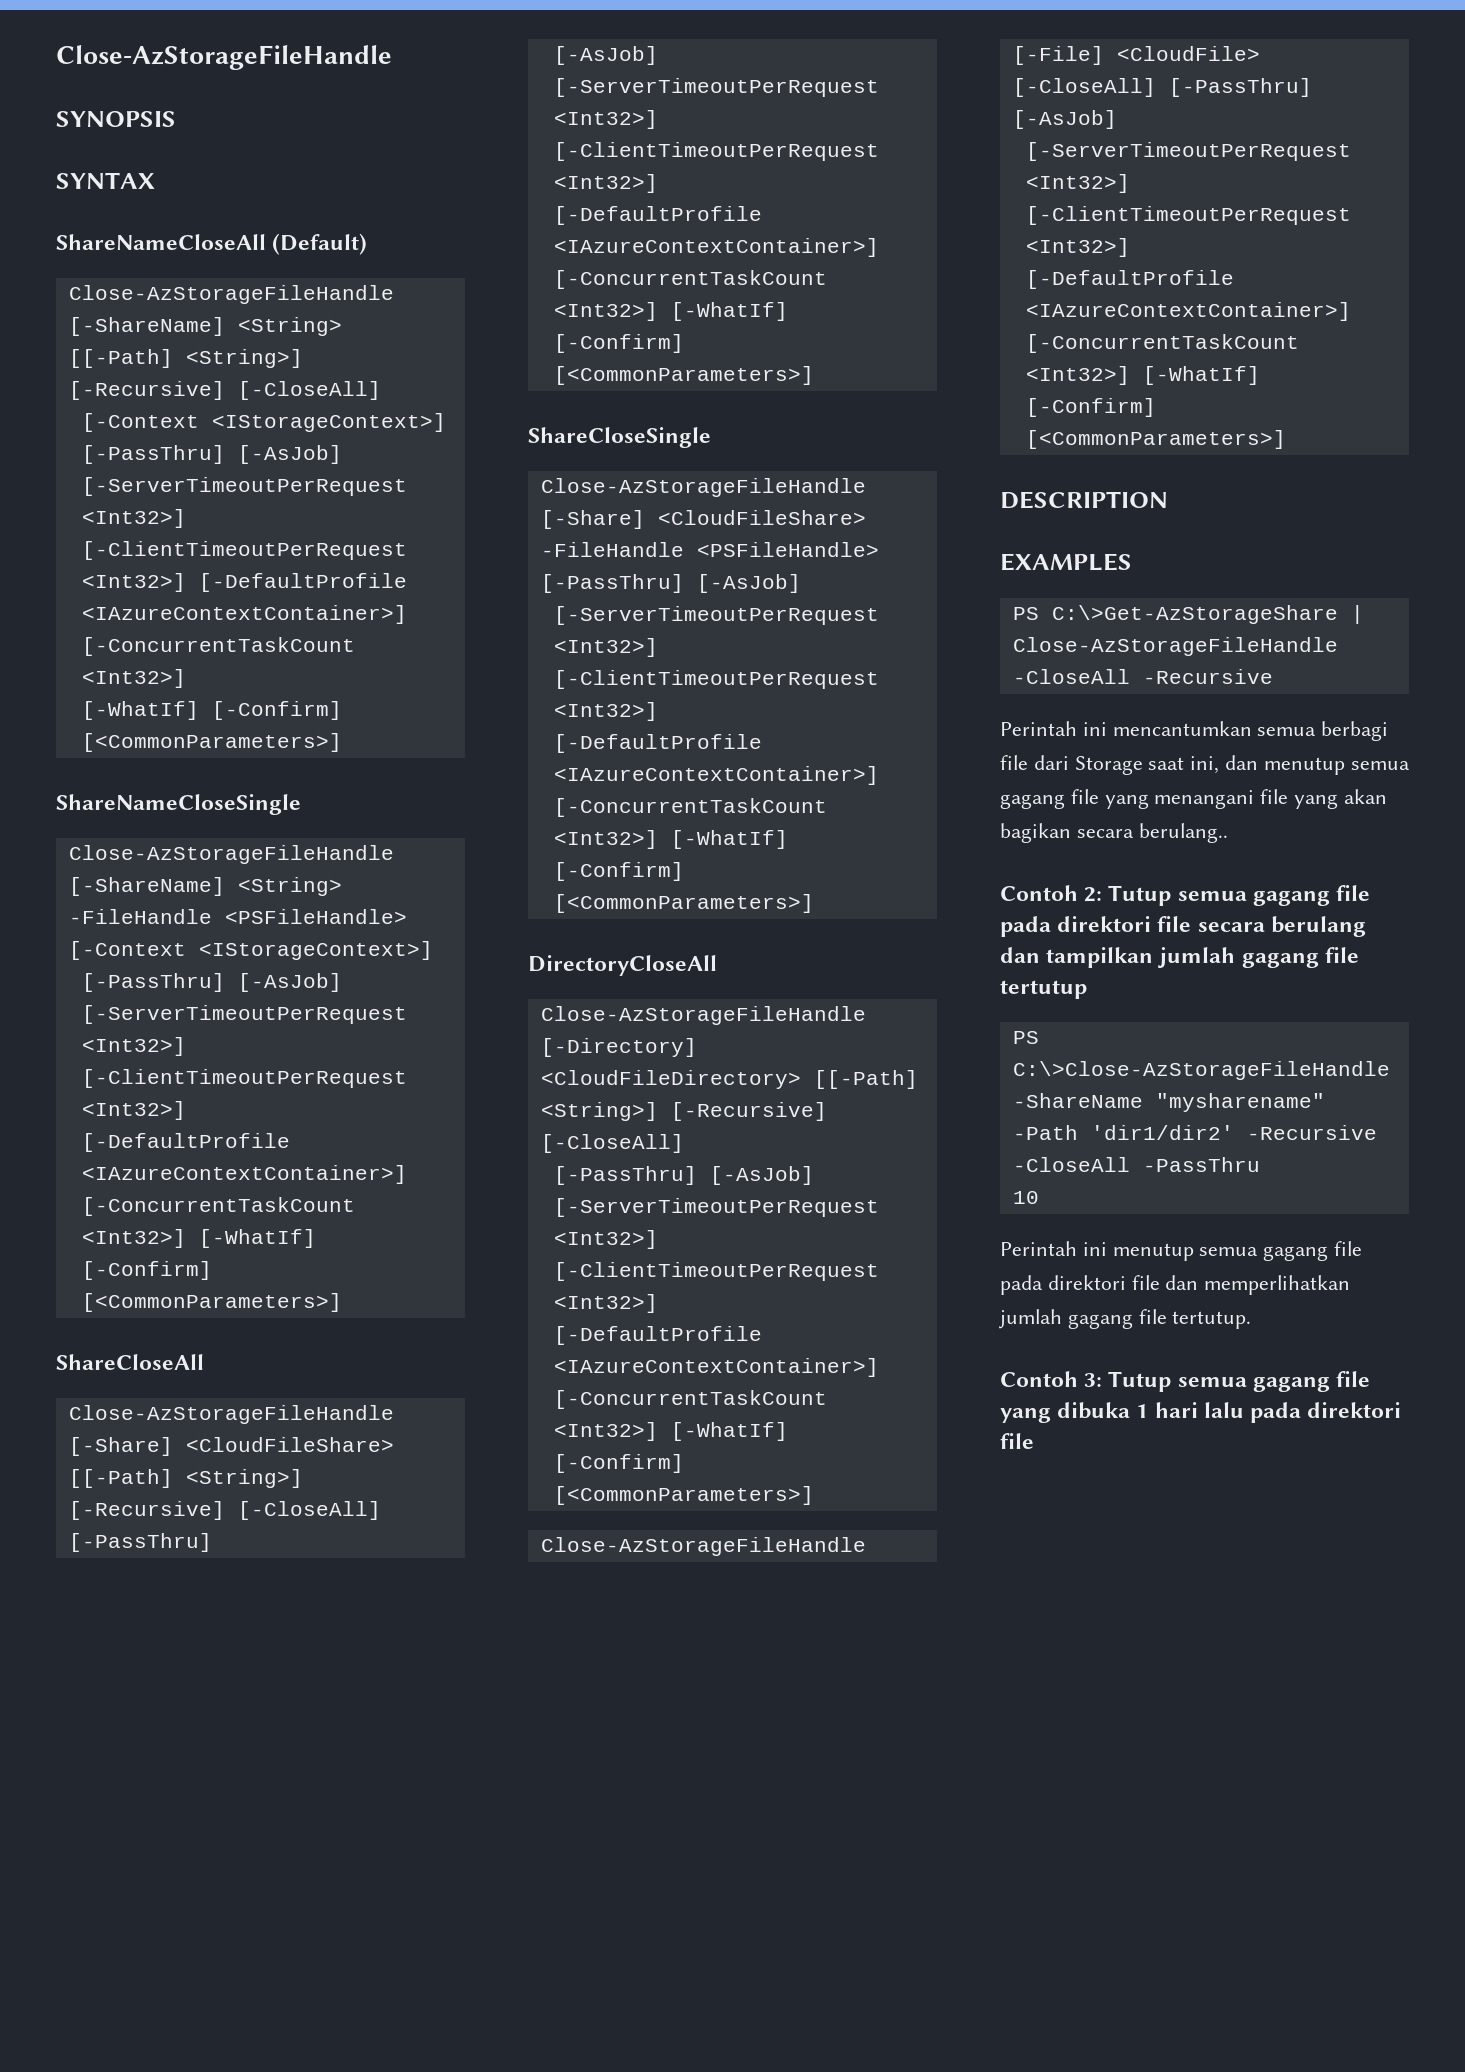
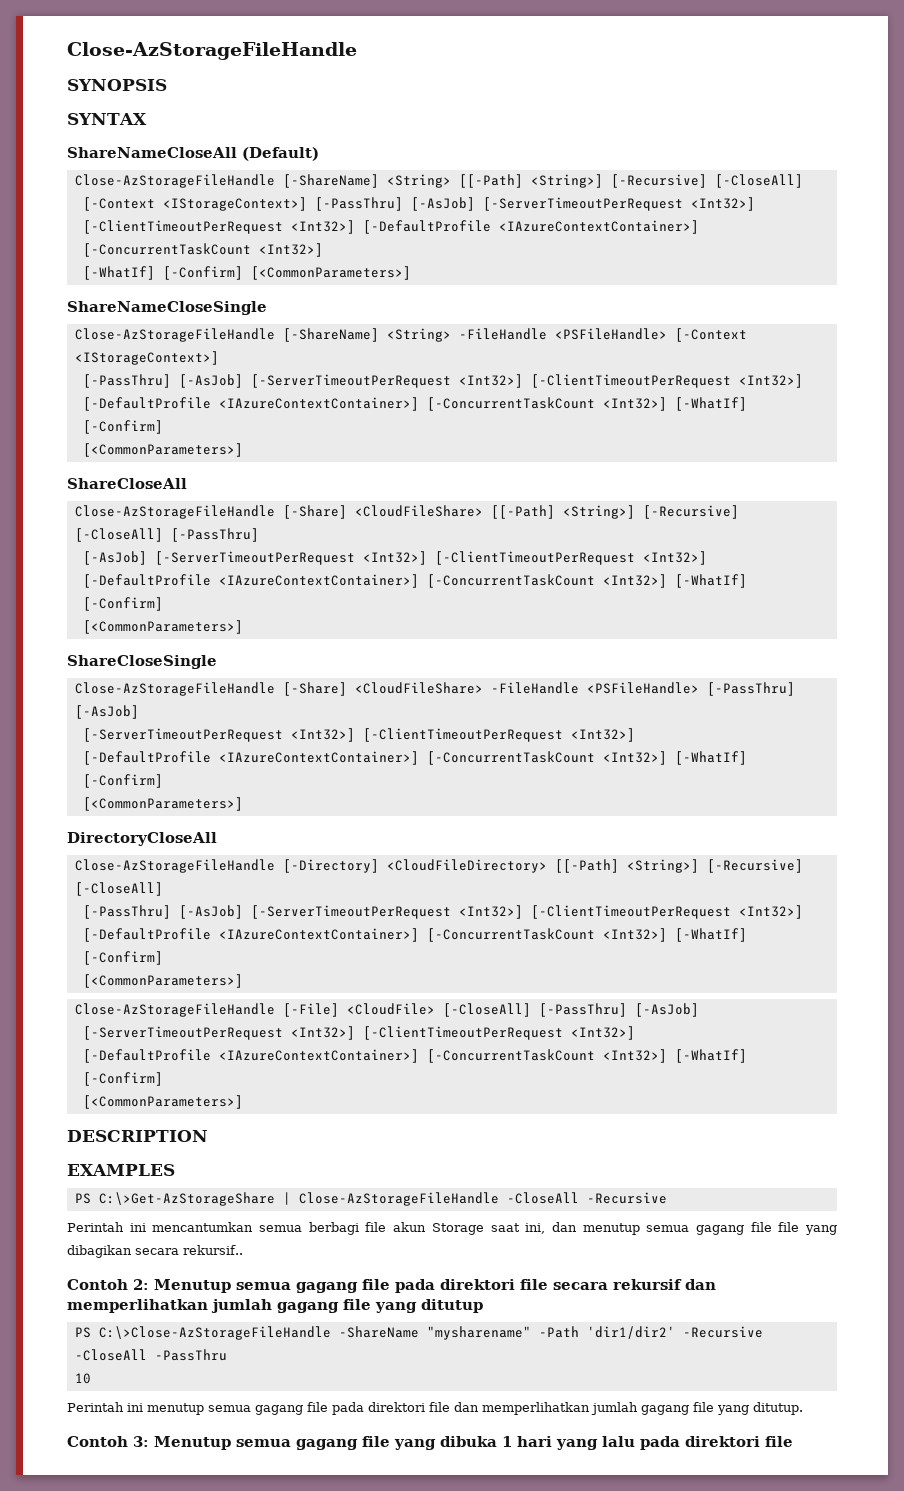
[1033,755,1069,770] dari -> [393,1222,427,1232] akun
[1104,789,1387,809] [1000,823,1228,843] yang menangani file yang akan bagikan secara berulang.. -> [778,1222,837,1235] [67,1245,243,1258] file yang dibagikan secara rekursif..
[1108,885,1172,906] Tutup -> [154,1279,231,1293] Menutup
[1270,916,1366,937] [1000,947,1359,968] [1000,980,1087,999] berulang dan tampilkan jumlah gagang file tertutup -> [613,1279,716,1290] [67,1299,483,1313] rekursif dan memperlihatkan jumlah gagang file yang ditutup
[1172,1311,1252,1329] tertutup. -> [717,1402,803,1415] yang ditutup.
[1108,1371,1172,1392] Tutup -> [154,1436,231,1450] Menutup
(1198, 1410) none -> [556,1439,598,1450] yang

